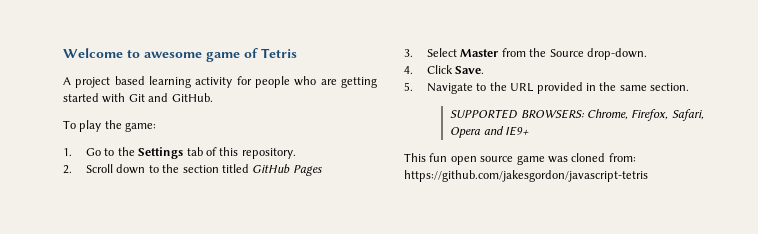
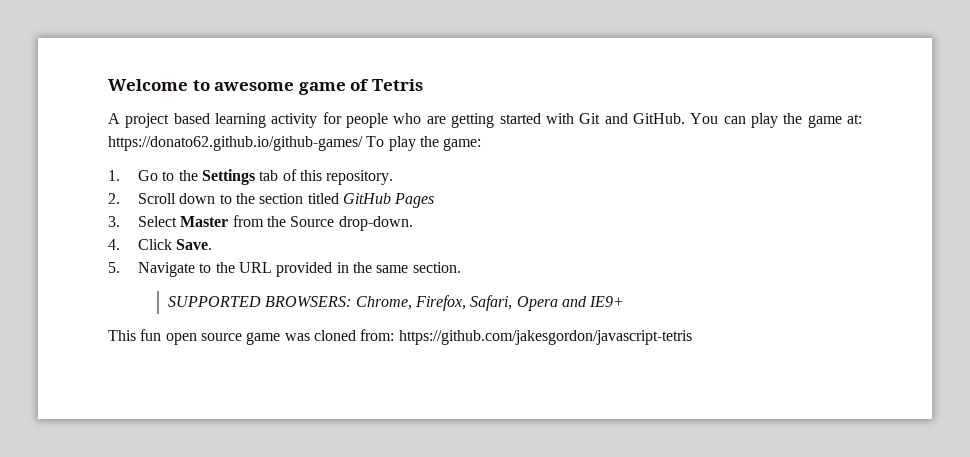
(213, 97) // -> [690,113,863,128] [108,136,363,151] You can play the game at: https://donato62.github.io/github-games/

